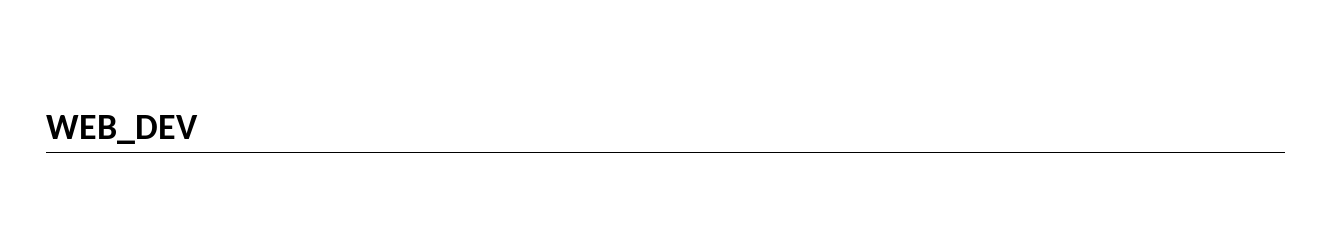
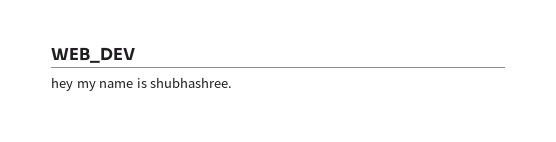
(198, 129) none -> [51,77,233,91] // hey my name is shubhashree.

